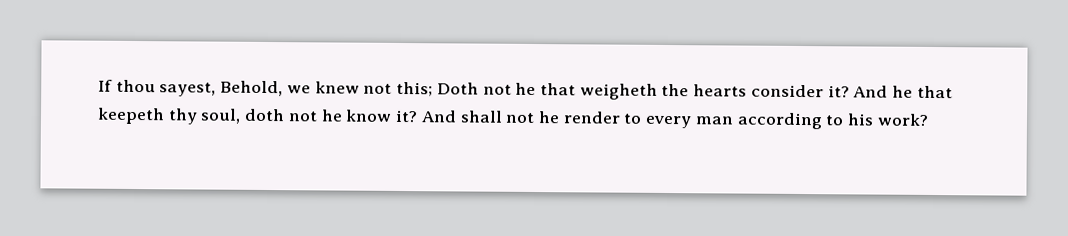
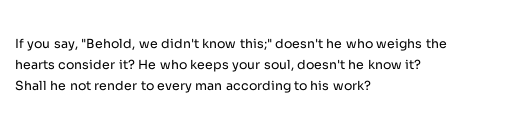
[115,79,953,100] [97,107,560,125] thou sayest, Behold, we knew not this; Doth not he that weigheth the hearts consider it? And he that keepeth thy soul, doth not he know it? And shall not he -> [27,38,447,51] [15,59,422,72] [15,80,91,91] you say, "Behold, we didn't know this;" doesn't he who weighs the hearts consider it? He who keeps your soul, doesn't he know it? Shall he not

